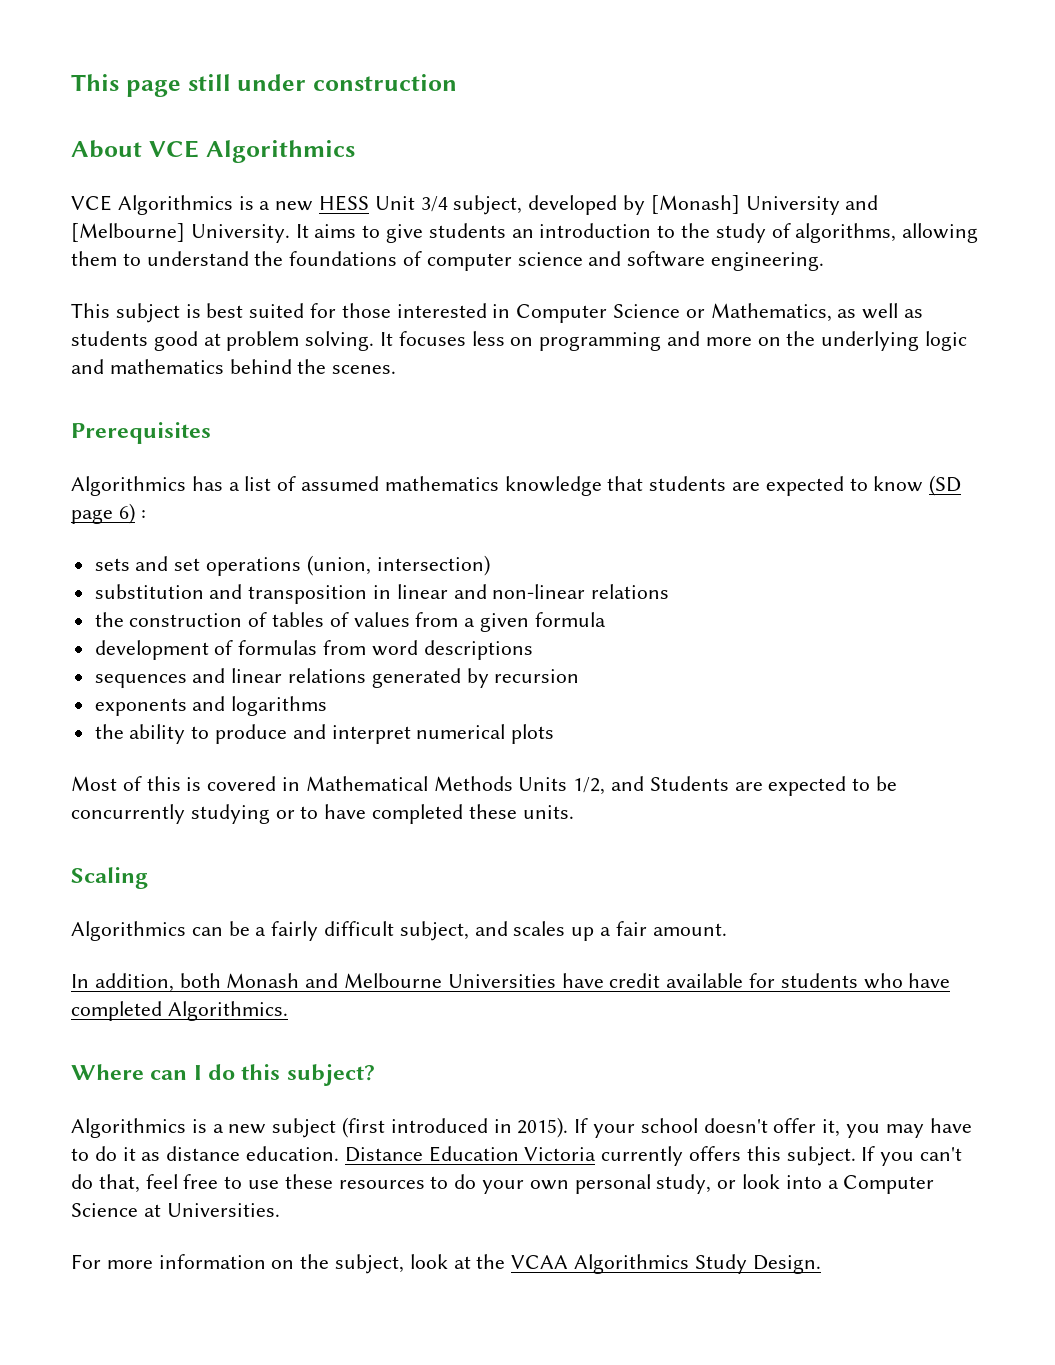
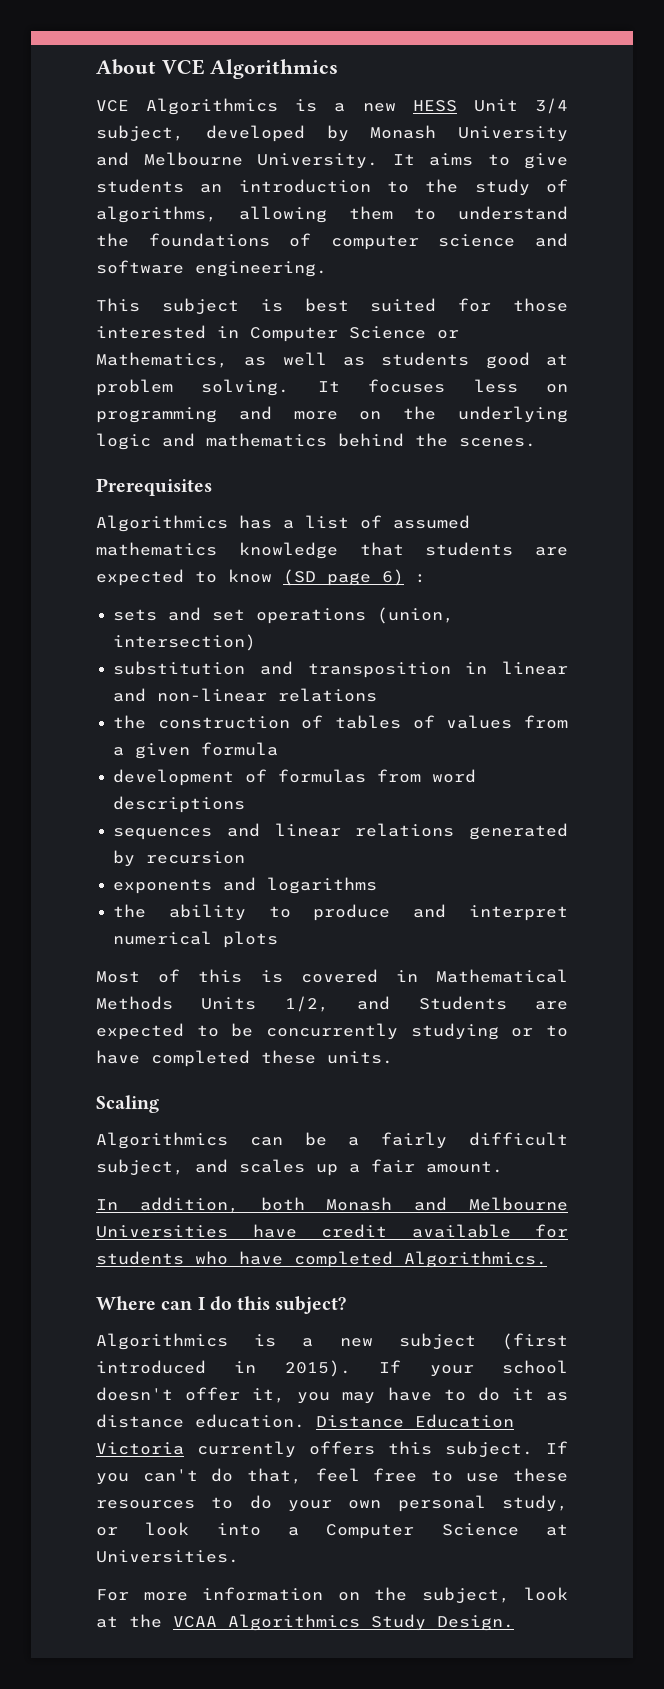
[71,74,457,97] This page still under construction // -> (96, 67) none
[650,195,740,214] [Monash] -> [370,125,437,139] Monash
[71,223,185,242] [Melbourne] -> [143,152,243,166] Melbourne

